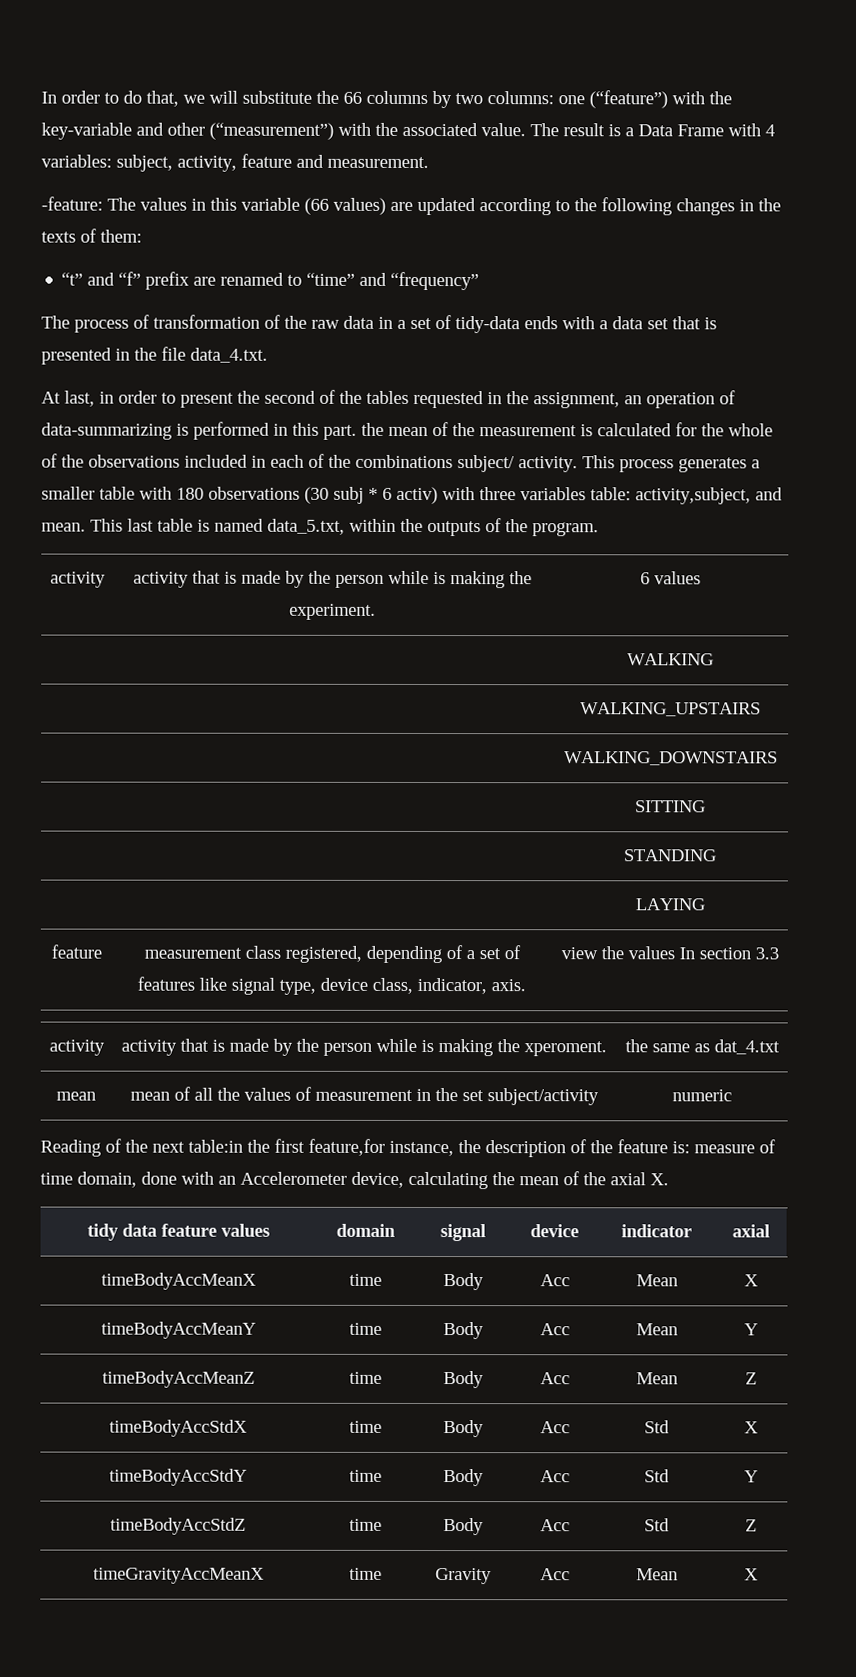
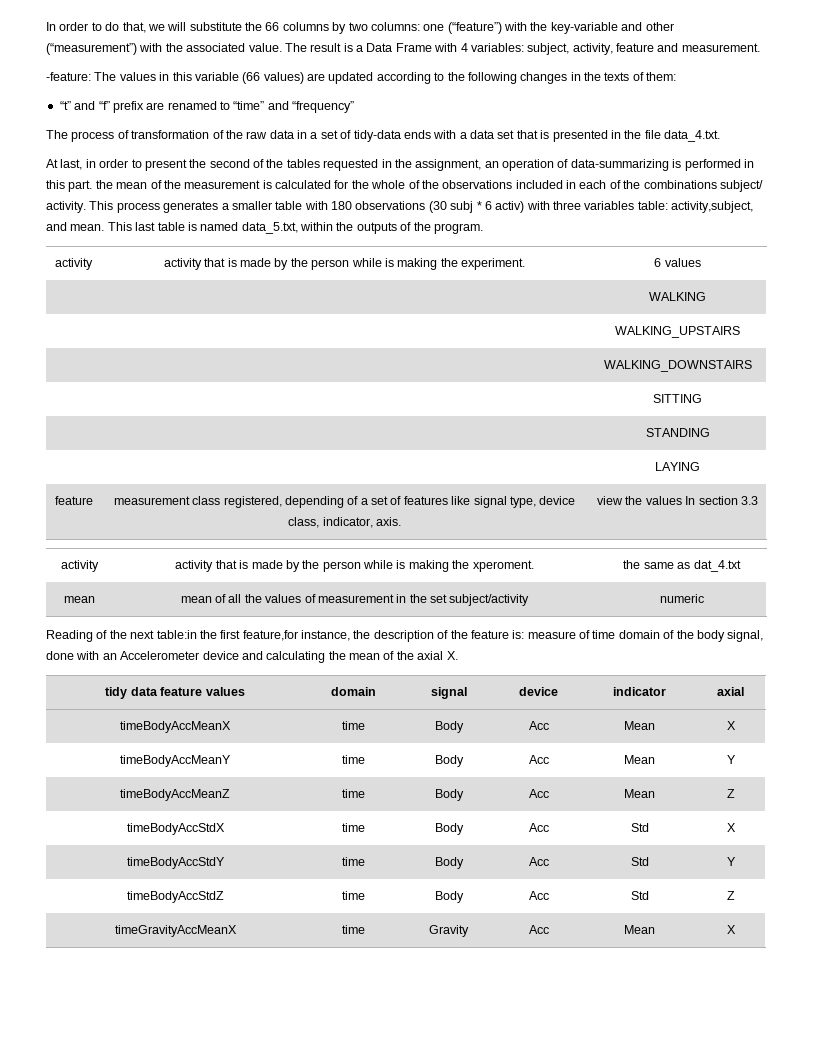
[77,1171,137,1188] domain, -> [618,630,764,642] domain of the body signal,
[351,1171,404,1188] device, -> [202,651,263,660] device and

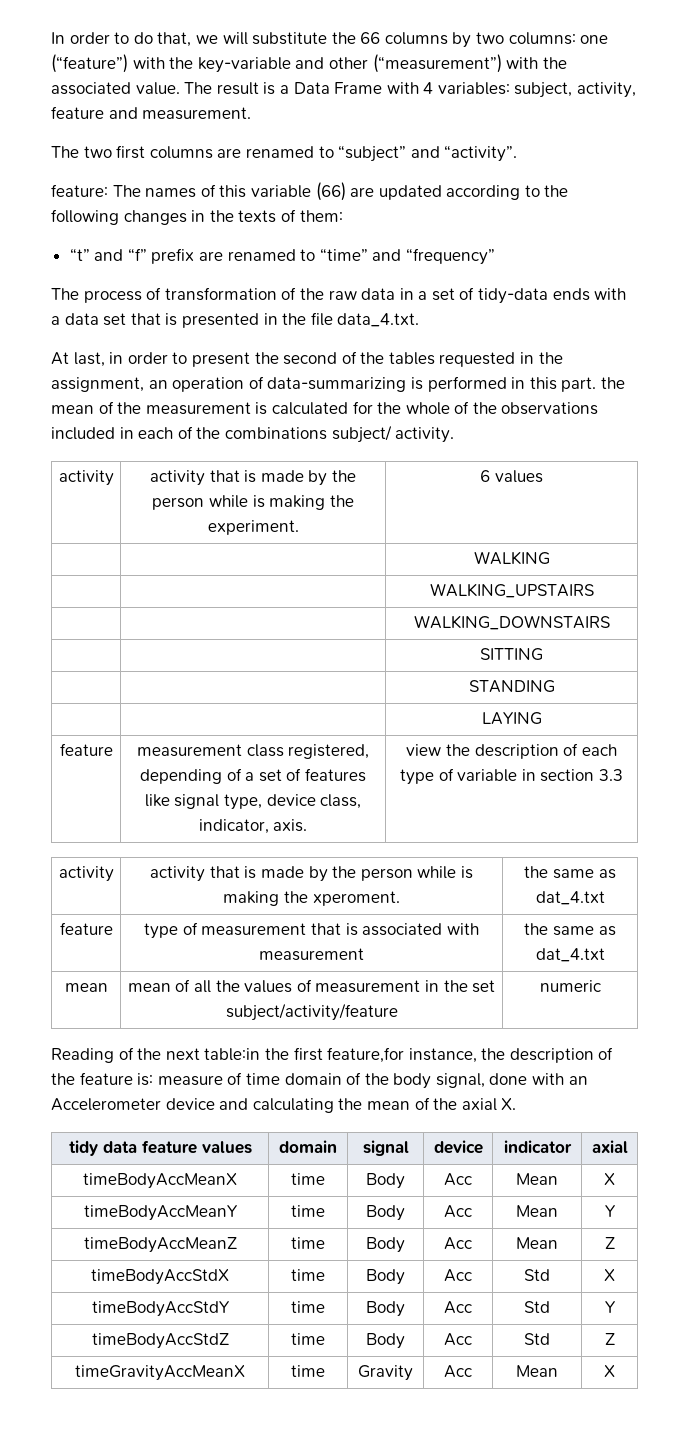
[46,72,304,84] -feature: The values in this variable (66 values) -> [51,145,518,162] [51,182,346,201] The two first columns are renamed to “subject” and “activity”. // feature: The names of this variable (66)
[89,201,754,213] [46,222,483,234] This process generates a smaller table with 180 observations (30 subj * 6 activ) with three variables table: activity,subject, and mean. This last table is named data_5.txt, within the outputs of the program. -> (455, 435) none
[645,496,696,505] values In -> [474,743,617,759] [400,768,536,785] description of each type of variable in
(741, 566) none -> [59,922,113,935] [144,922,479,939] [259,948,364,961] [524,923,616,936] [535,948,605,962] // feature | type of measurement that is associated with measurement | the same as dat_4.txt
[449,594,530,606] subject/activity -> [225,1003,398,1021] subject/activity/feature

